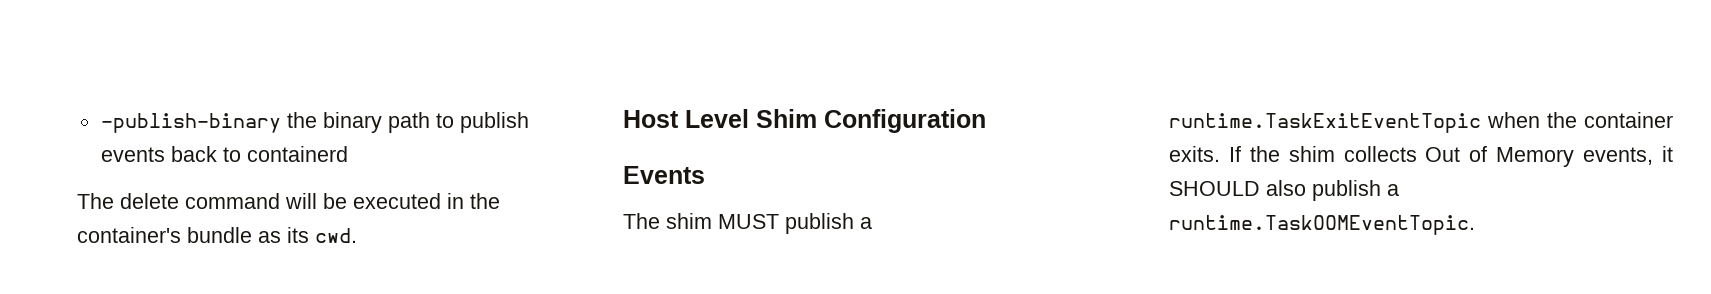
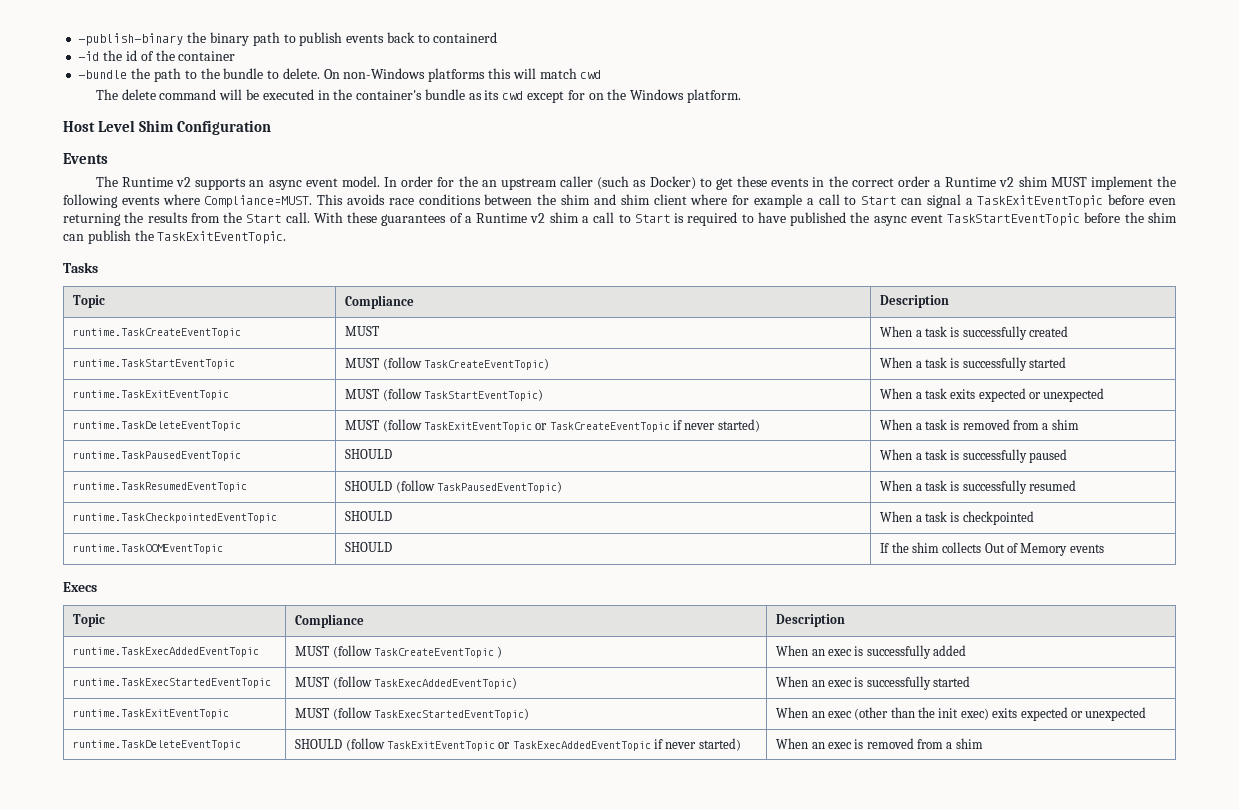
(348, 154) none -> [78,50,236,61] [78,68,602,82] // -id the id of the container // -bundle the path to the bundle to delete. On non-Windows platforms this will match cwd
[315,228,357,243] cwd. -> [502,89,741,103] cwd except for on the Windows platform.
[666,213,872,234] [1169,112,1673,133] [1169,146,1220,162] shim MUST publish a runtime.TaskExitEventTopic when the container exits. -> [121,176,1177,190] [63,194,1176,208] [63,212,1177,226] [63,230,287,244] [63,262,98,273] [73,295,106,308] [345,295,415,309] [880,295,950,308] [73,328,242,338] [345,326,380,336] [880,326,1069,340] [73,359,236,369] [345,357,549,370] [880,357,1067,371] [73,390,230,400] [345,388,543,401] [880,388,1105,402] [73,421,242,431] [345,419,760,432] [880,419,1079,430] [73,451,242,461] [345,449,393,459] [880,449,1068,463] [73,482,248,492] [345,480,562,493] [880,480,1077,494] [73,513,278,523] [345,511,393,521] [880,511,1034,525] [73,544,224,554] [345,542,393,552] Runtime v2 supports an async event model. In order for the an upstream caller (such as Docker) to get these events in the correct order a Runtime v2 shim MUST implement the following events where Compliance=MUST. This avoids race conditions between the shim and shim client where for example a call to Start can signal a TaskExitEventTopic before even returning the results from the Start call. With these guarantees of a Runtime v2 shim a call to Start is required to have published the async event TaskStartEventTopic before the shim can publish the TaskExitEventTopic. // Tasks // Topic | Compliance | Description // runtime.TaskCreateEventTopic | MUST | When a task is successfully created // runtime.TaskStartEventTopic | MUST (follow TaskCreateEventTopic) | When a task is successfully started // runtime.TaskExitEventTopic | MUST (follow TaskStartEventTopic) | When a task exits expected or unexpected // runtime.TaskDeleteEventTopic | MUST (follow TaskExitEventTopic or TaskCreateEventTopic if never started) | When a task is removed from a shim // runtime.TaskPausedEventTopic | SHOULD | When a task is successfully paused // runtime.TaskResumedEventTopic | SHOULD (follow TaskPausedEventTopic) | When a task is successfully resumed // runtime.TaskCheckpointedEventTopic | SHOULD | When a task is checkpointed // runtime.TaskOOMEventTopic | SHOULD |
[1583,146,1673,165] [1169,180,1399,201] [1169,215,1475,235] events, it SHOULD also publish a runtime.TaskOOMEventTopic. -> [1069,544,1104,553] [63,582,97,592] [73,614,106,627] [295,614,365,628] [776,614,846,627] [73,647,260,657] [295,645,503,658] [776,645,967,659] [73,678,272,688] [295,676,517,689] [776,676,971,690] [73,709,230,719] [295,707,529,720] [776,707,1147,721] [73,740,242,750] [295,738,741,751] [776,738,983,749] events // Execs // Topic | Compliance | Description // runtime.TaskExecAddedEventTopic | MUST (follow TaskCreateEventTopic ) | When an exec is successfully added // runtime.TaskExecStartedEventTopic | MUST (follow TaskExecAddedEventTopic) | When an exec is successfully started // runtime.TaskExitEventTopic | MUST (follow TaskExecStartedEventTopic) | When an exec (other than the init exec) exits expected or unexpected // runtime.TaskDeleteEventTopic | SHOULD (follow TaskExitEventTopic or TaskExecAddedEventTopic if never started) | When an exec is removed from a shim

